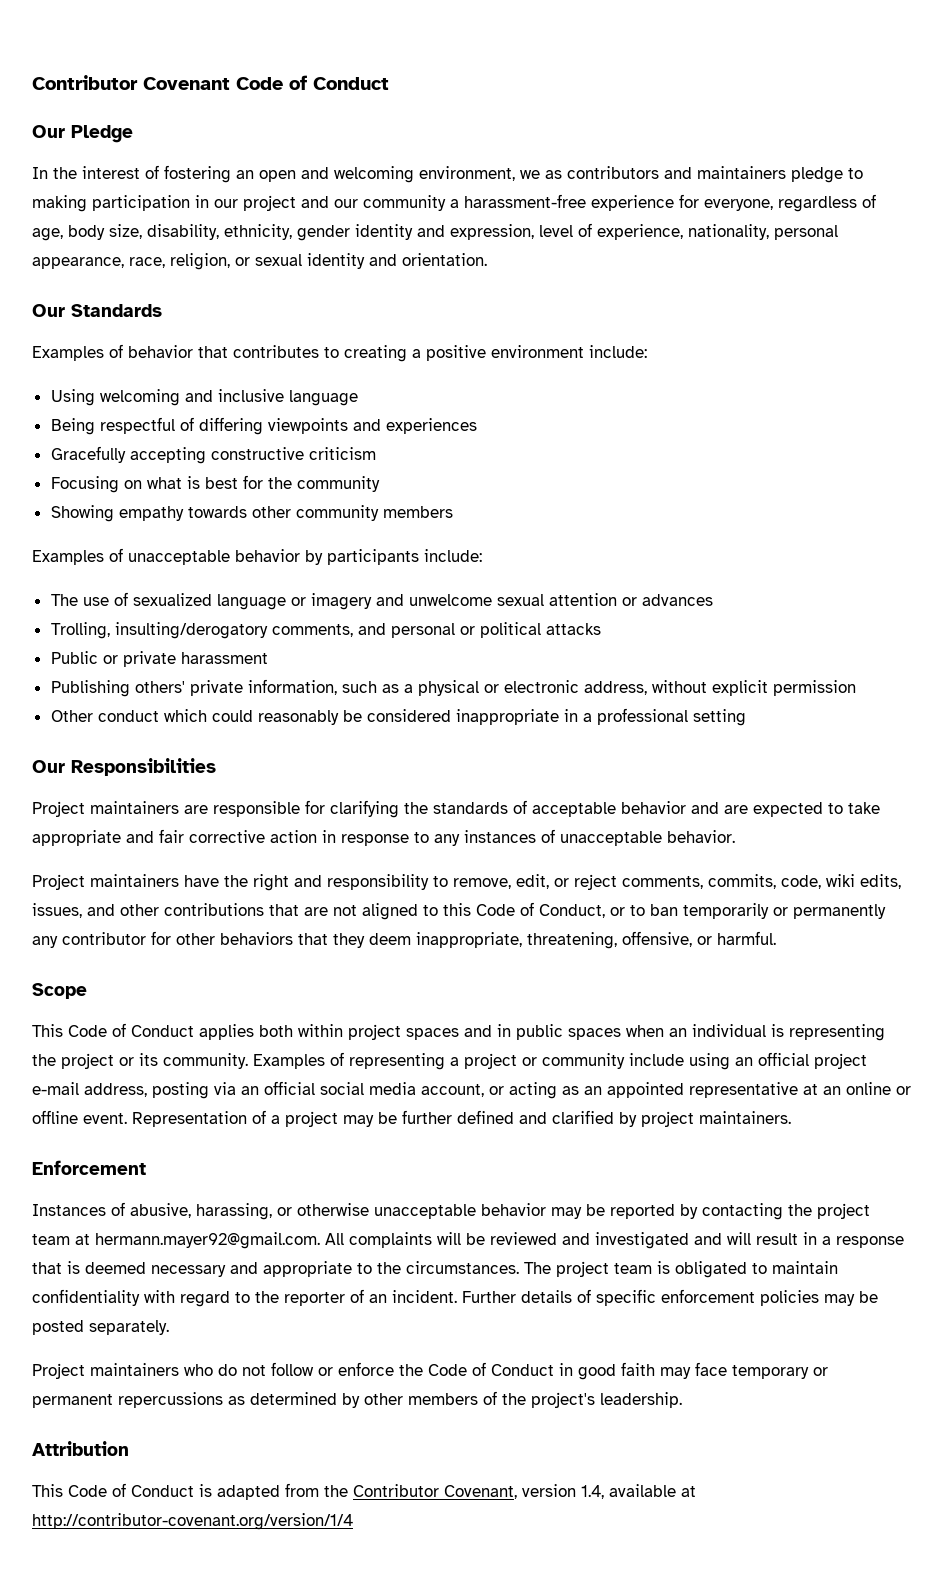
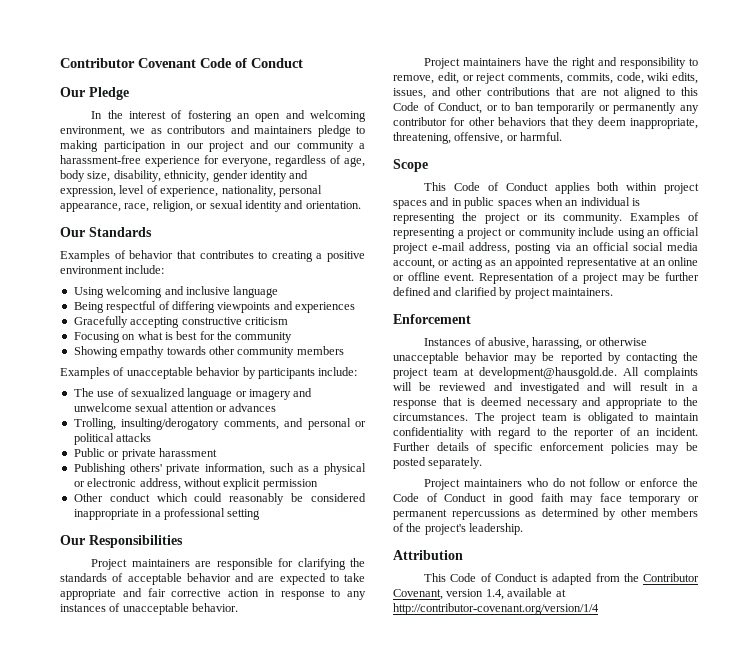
[95,1232,320,1249] hermann.mayer92@gmail.com. -> [479,367,617,379] development@hausgold.de.

